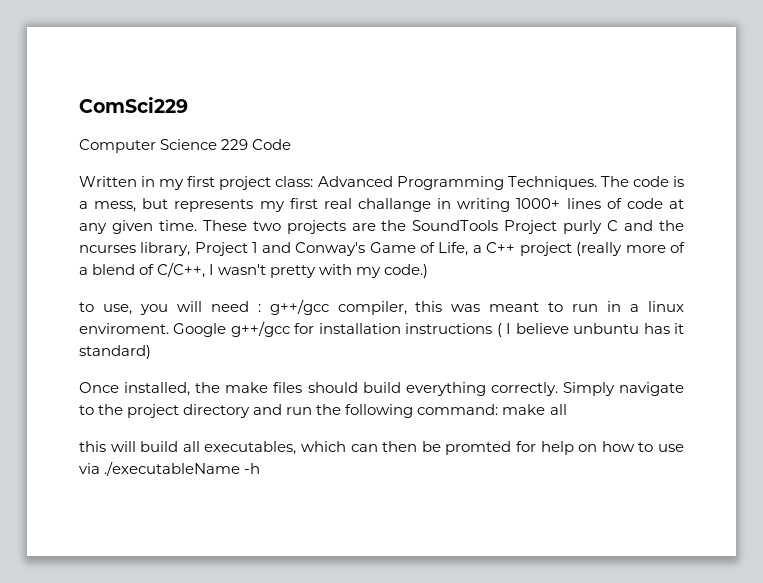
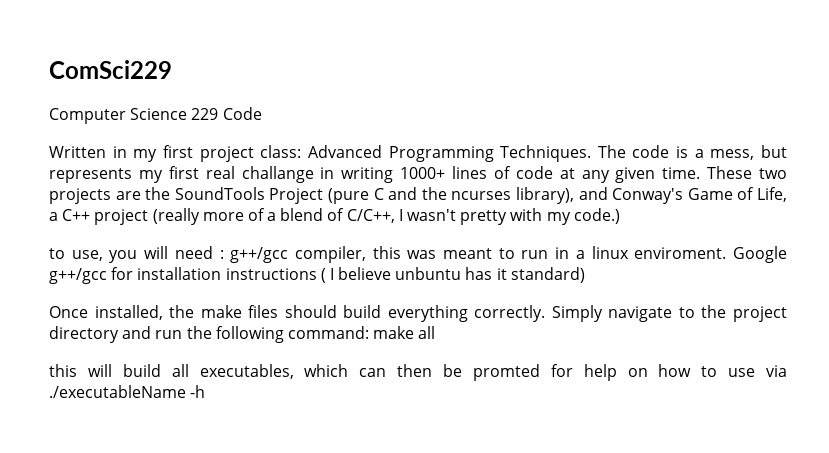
[563,220,603,234] purly -> [327,188,369,204] (pure
[140,242,258,256] library, Project 1 -> [515,187,574,204] library),

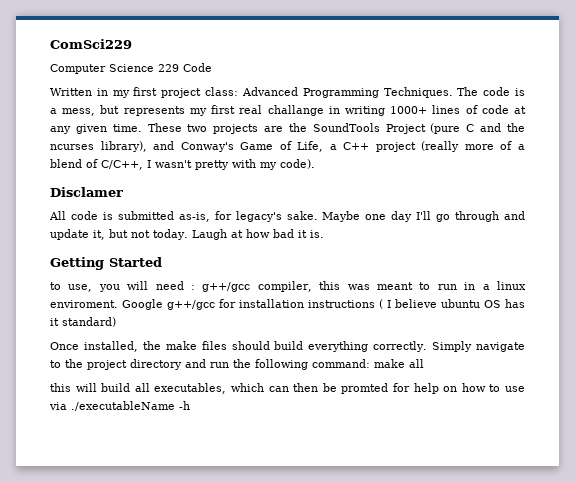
[573,208,620,224] code.) -> [280,159,315,169] [50,187,123,197] [49,211,526,222] [50,229,324,240] [50,257,162,270] code). // Disclamer // All code is submitted as-is, for legacy's sake. Maybe one day I'll go through and update it, but not today. Laugh at how bad it is. // Getting Started
[395,267,462,280] unbuntu -> [441,299,501,308] ubuntu OS

